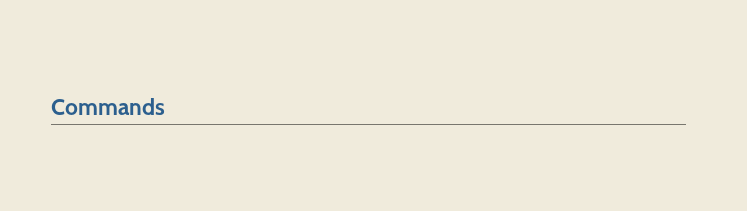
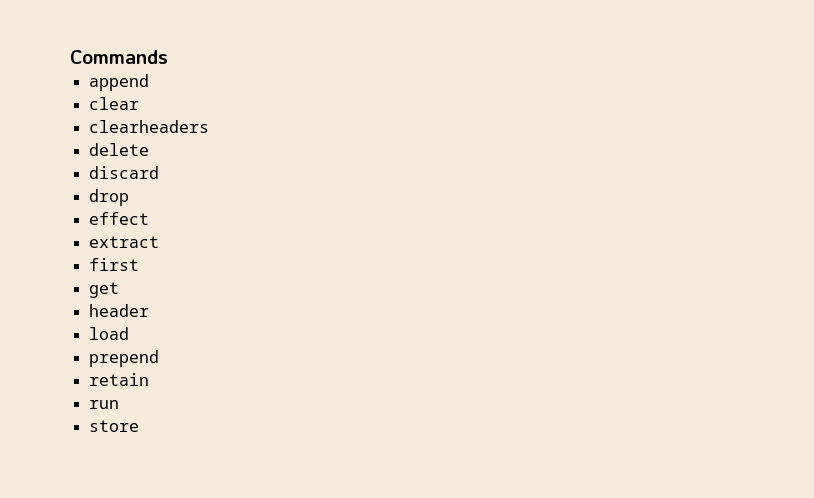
(165, 106) none -> [89,74,150,91] [89,97,140,110] [89,120,210,133] [89,143,150,156] [89,166,160,179] [89,189,130,206] [89,212,150,225] [89,236,160,248] [89,258,140,271] [89,282,120,298] [89,304,150,317] [89,327,130,340] [89,350,160,367] [89,373,150,386] [89,400,120,409] [89,420,140,432] // append // clear // clearheaders // delete // discard // drop // effect // extract // first // get // header // load // prepend // retain // run // store

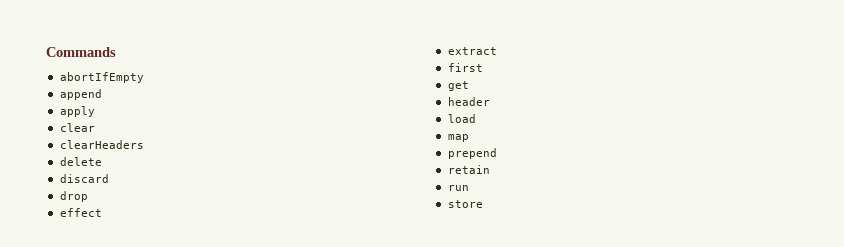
(168, 57) none -> [59,72,144,83] // abortIfEmpty
(150, 82) none -> [59,106,95,117] // apply
[89,120,210,133] clearheaders -> [59,140,144,149] clearHeaders
(130, 333) none -> [447,134,469,142] // map

